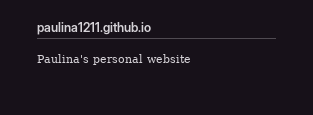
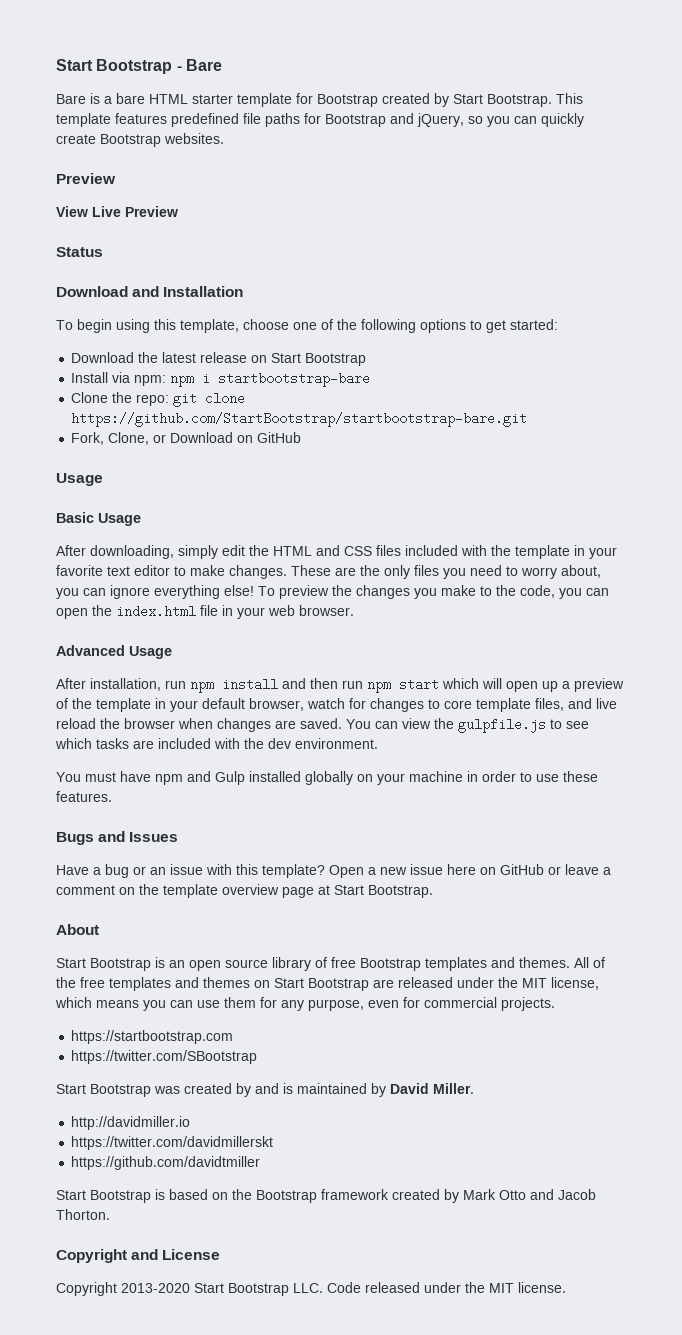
[37,22,151,35] [37,54,191,65] paulina1211.github.io // Paulina's personal website -> [56,59,222,74] [56,93,583,107] [56,113,584,127] [56,133,224,147] [56,173,116,184] [56,206,178,217] [56,247,103,257] [56,286,244,297] [56,319,558,333] [71,352,367,366] [71,372,371,387] [71,392,246,407] [71,412,528,427] [71,432,302,445] [56,473,103,486] [56,512,141,526] [56,545,617,559] [56,565,601,579] [56,585,609,599] [56,605,354,619] [56,645,172,659] [56,678,624,693] [56,698,617,712] [56,718,589,733] [55,738,378,749] [56,771,598,785] [56,791,112,802] [56,831,179,845] [56,864,611,878] [56,884,433,898] [56,924,99,935] [56,957,605,971] [56,977,599,991] [55,997,555,1011] [71,1030,234,1044] [71,1050,258,1064] [56,1083,474,1097] [71,1116,191,1130] [71,1136,274,1150] [71,1156,261,1170] [56,1189,596,1203] [56,1209,110,1220] [56,1249,221,1263] [56,1282,566,1296] Start Bootstrap - Bare // Bare is a bare HTML starter template for Bootstrap created by Start Bootstrap. This template features predefined file paths for Bootstrap and jQuery, so you can quickly create Bootstrap websites. // Preview // View Live Preview // Status // Download and Installation // To begin using this template, choose one of the following options to get started: // Download the latest release on Start Bootstrap // Install via npm: npm i startbootstrap-bare // Clone the repo: git clone https://github.com/StartBootstrap/startbootstrap-bare.git // Fork, Clone, or Download on GitHub // Usage // Basic Usage // After downloading, simply edit the HTML and CSS files included with the template in your favorite text editor to make changes. These are the only files you need to worry about, you can ignore everything else! To preview the changes you make to the code, you can open the index.html file in your web browser. // Advanced Usage // After installation, run npm install and then run npm start which will open up a preview of the template in your default browser, watch for changes to core template files, and live reload the browser when changes are saved. You can view the gulpfile.js to see which tasks are included with the dev environment. // You must have npm and Gulp installed globally on your machine in order to use these features. // Bugs and Issues // Have a bug or an issue with this template? Open a new issue here on GitHub or leave a comment on the template overview page at Start Bootstrap. // About // Start Bootstrap is an open source library of free Bootstrap templates and themes. All of the free templates and themes on Start Bootstrap are released under the MIT license, which means you can use them for any purpose, even for commercial projects. // https://startbootstrap.com // https://twitter.com/SBootstrap // Start Bootstrap was created by and is maintained by David Miller. // http://davidmiller.io // https://twitter.com/davidmillerskt // https://github.com/davidtmiller // Start Bootstrap is based on the Bootstrap framework created by Mark Otto and Jacob Thorton. // Copyright and License // Copyright 2013-2020 Start Bootstrap LLC. Code released under the MIT license.

